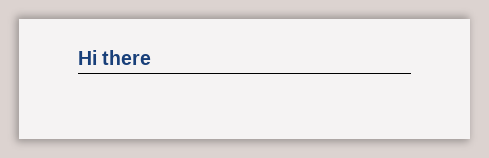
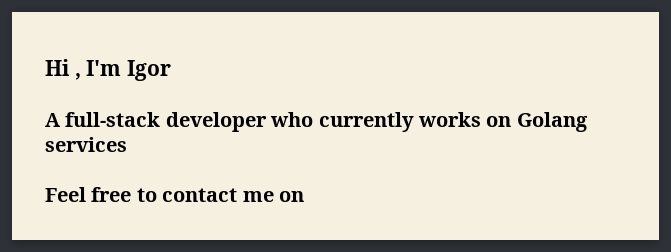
[102,50,152,65] there -> [74,60,172,81] [45,112,588,132] [45,137,127,152] [45,187,304,202] , I'm Igor // A full-stack developer who currently works on Golang services // Feel free to contact me on

